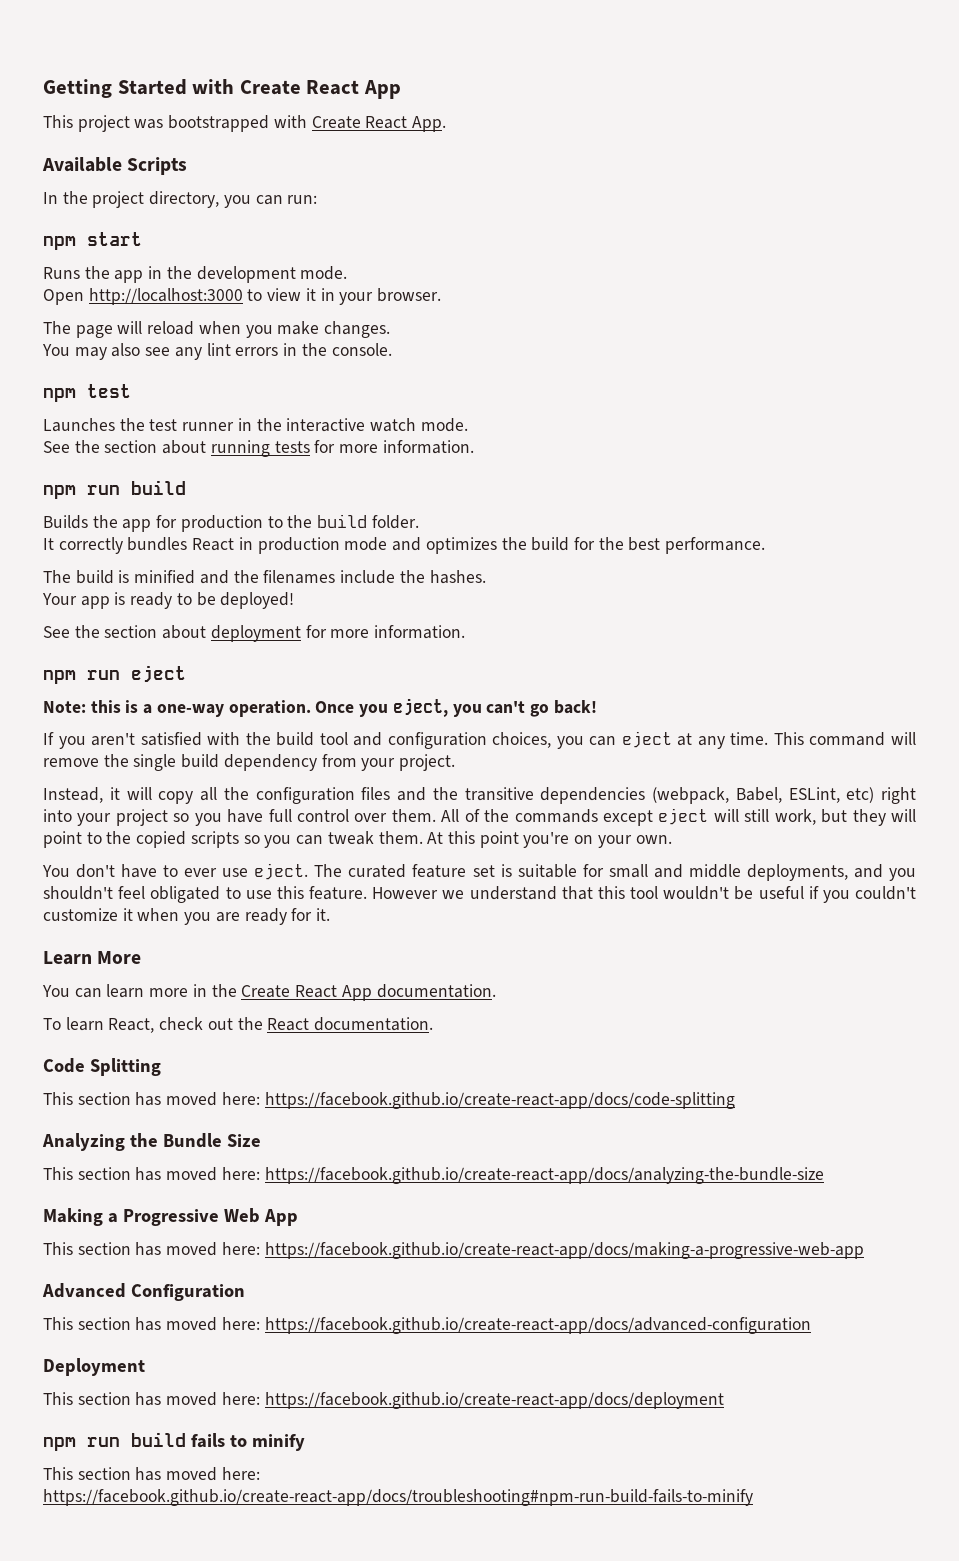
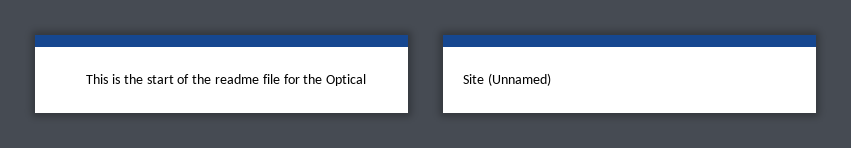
[43,79,401,99] [43,115,447,132] [42,157,188,175] [43,191,318,208] [43,232,142,250] [43,266,348,283] [43,288,442,305] [43,321,391,338] [42,343,392,360] [43,384,131,402] [43,418,468,432] [43,440,474,457] [43,480,186,499] [43,514,419,532] [43,537,766,554] [43,570,486,584] [42,592,295,609] [43,625,466,642] [43,665,186,684] [43,698,597,717] [43,731,916,749] [43,754,456,771] [43,787,916,804] [43,808,917,826] [43,831,672,848] [42,863,917,881] [43,886,916,903] [43,908,331,925] [43,951,142,965] [42,984,496,1001] [43,1017,434,1033] [43,1058,161,1076] [43,1092,735,1109] [42,1133,261,1151] [43,1167,824,1184] [43,1208,298,1226] [43,1242,864,1259] [42,1283,245,1301] [43,1317,811,1334] [43,1358,145,1376] [43,1392,724,1409] [43,1432,305,1451] [43,1467,260,1481] [43,1489,753,1506] Getting Started with Create React App // This project was bootstrapped with Create React App. // Available Scripts // In the project directory, you can run: // npm start // Runs the app in the development mode. // Open http://localhost:3000 to view it in your browser. // The page will reload when you make changes. // You may also see any lint errors in the console. // npm test // Launches the test runner in the interactive watch mode. // See the section about running tests for more information. // npm run build // Builds the app for production to the build folder. // It correctly bundles React in production mode and optimizes the build for the best performance. // The build is minified and the filenames include the hashes. // Your app is ready to be deployed! // See the section about deployment for more information. // npm run eject // Note: this is a one-way operation. Once you eject, you can't go back! // If you aren't satisfied with the build tool and configuration choices, you can eject at any time. This command will remove the single build dependency from your project. // Instead, it will copy all the configuration files and the transitive dependencies (webpack, Babel, ESLint, etc) right into your project so you have full control over them. All of the commands except eject will still work, but they will point to the copied scripts so you can tweak them. At this point you're on your own. // You don't have to ever use eject. The curated feature set is suitable for small and middle deployments, and you shouldn't feel obligated to use this feature. However we understand that this tool wouldn't be useful if you couldn't customize it when you are ready for it. // Learn More // You can learn more in the Create React App documentation. // To learn React, check out the React documentation. // Code Splitting // This section has moved here: https://facebook.github.io/create-react-app/docs/code-splitting // Analyzing the Bundle Size // This section has moved here: https://facebook.github.io/create-react-app/docs/analyzing-the-bundle-size // Making a Progressive Web App // This section has moved here: https://facebook.github.io/create-react-app/docs/making-a-progressive-web-app // Advanced Configuration // This section has moved here: https://facebook.github.io/create-react-app/docs/advanced-configuration // Deployment // This section has moved here: https://facebook.github.io/create-react-app/docs/deployment // npm run build fails to minify // This section has moved here: https://facebook.github.io/create-react-app/docs/troubleshooting#npm-run-build-fails-to-minify -> [86,73,551,86] This is the start of the readme file for the Optical Site (Unnamed)

